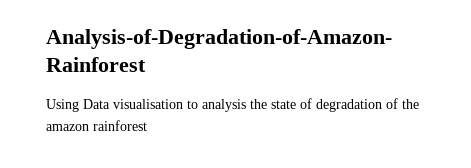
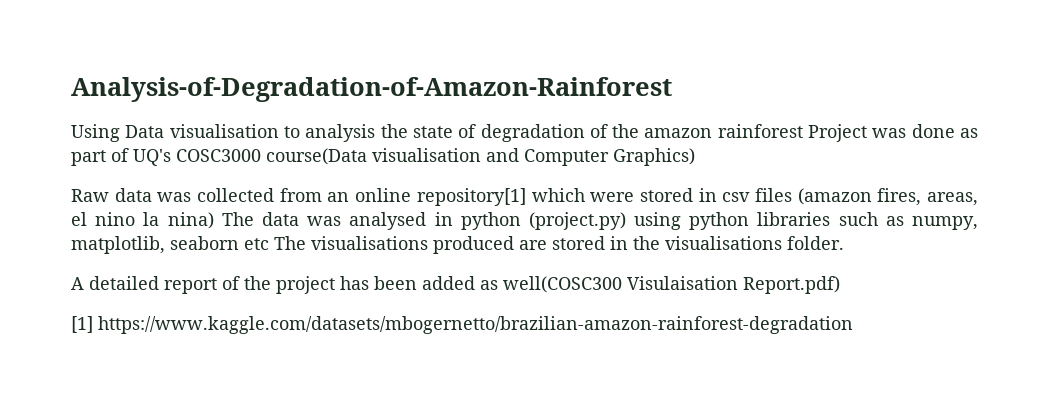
(147, 125) none -> [808,124,978,142] [71,148,695,166] [71,188,978,206] [71,212,978,230] [71,236,844,254] [71,276,840,294] [71,316,853,334] Project was done as part of UQ's COSC3000 course(Data visualisation and Computer Graphics) // Raw data was collected from an online repository[1] which were stored in csv files (amazon fires, areas, el nino la nina) The data was analysed in python (project.py) using python libraries such as numpy, matplotlib, seaborn etc The visualisations produced are stored in the visualisations folder. // A detailed report of the project has been added as well(COSC300 Visulaisation Report.pdf) // [1] https://www.kaggle.com/datasets/mbogernetto/brazilian-amazon-rainforest-degradation

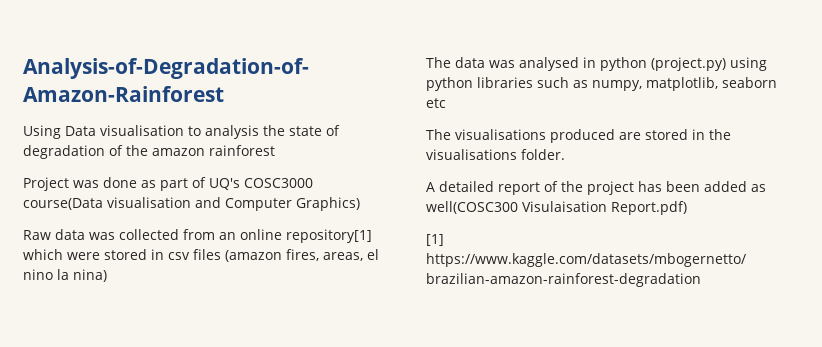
(803, 131) none -> (275, 150) //
(214, 220) none -> (107, 275) //
(269, 244) none -> (446, 103) //

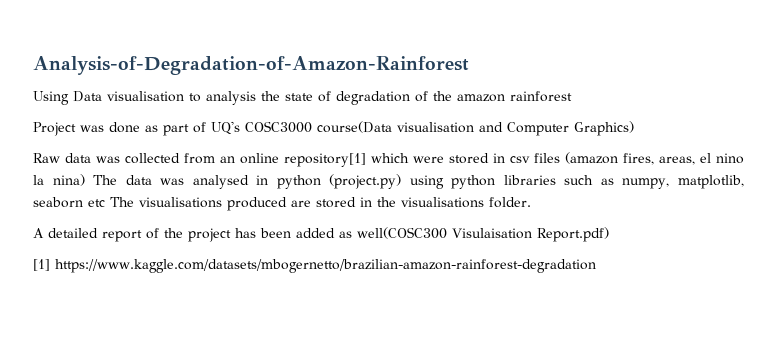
(107, 275) // -> (85, 180) none
(446, 103) // -> (105, 203) none

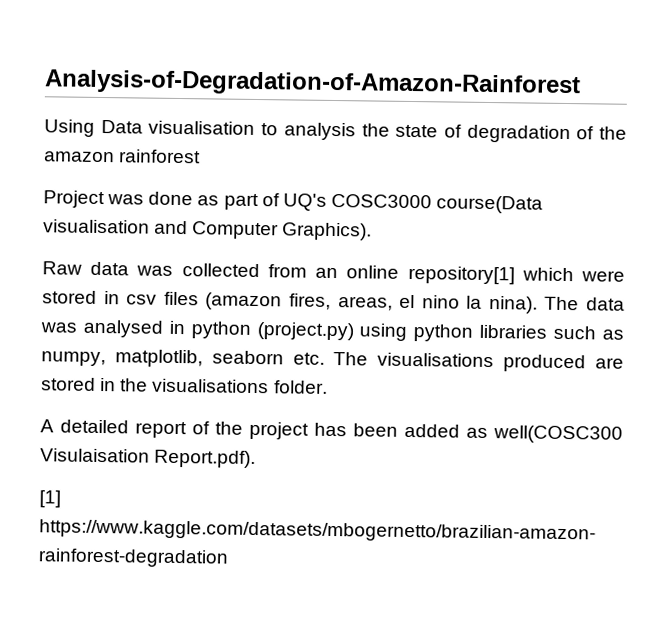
[574,121,634,136] Graphics) -> [282,222,373,241] Graphics).
[52,174,85,186] nina) -> [488,296,538,314] nina).
[88,199,105,207] etc -> [292,352,325,365] etc.
[537,227,609,242] Report.pdf) -> [154,449,257,469] Report.pdf).

